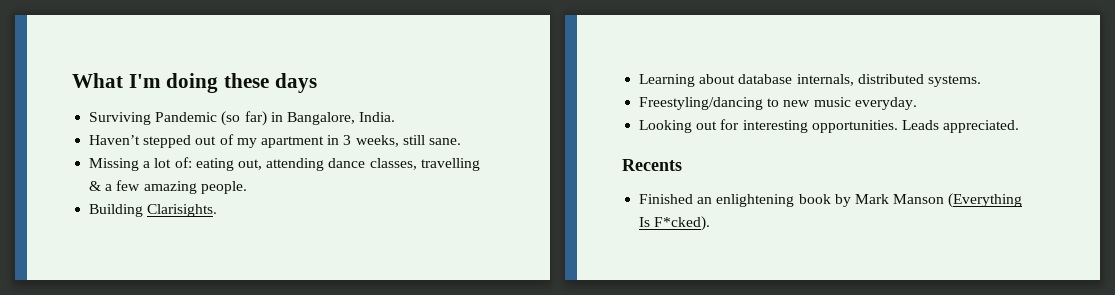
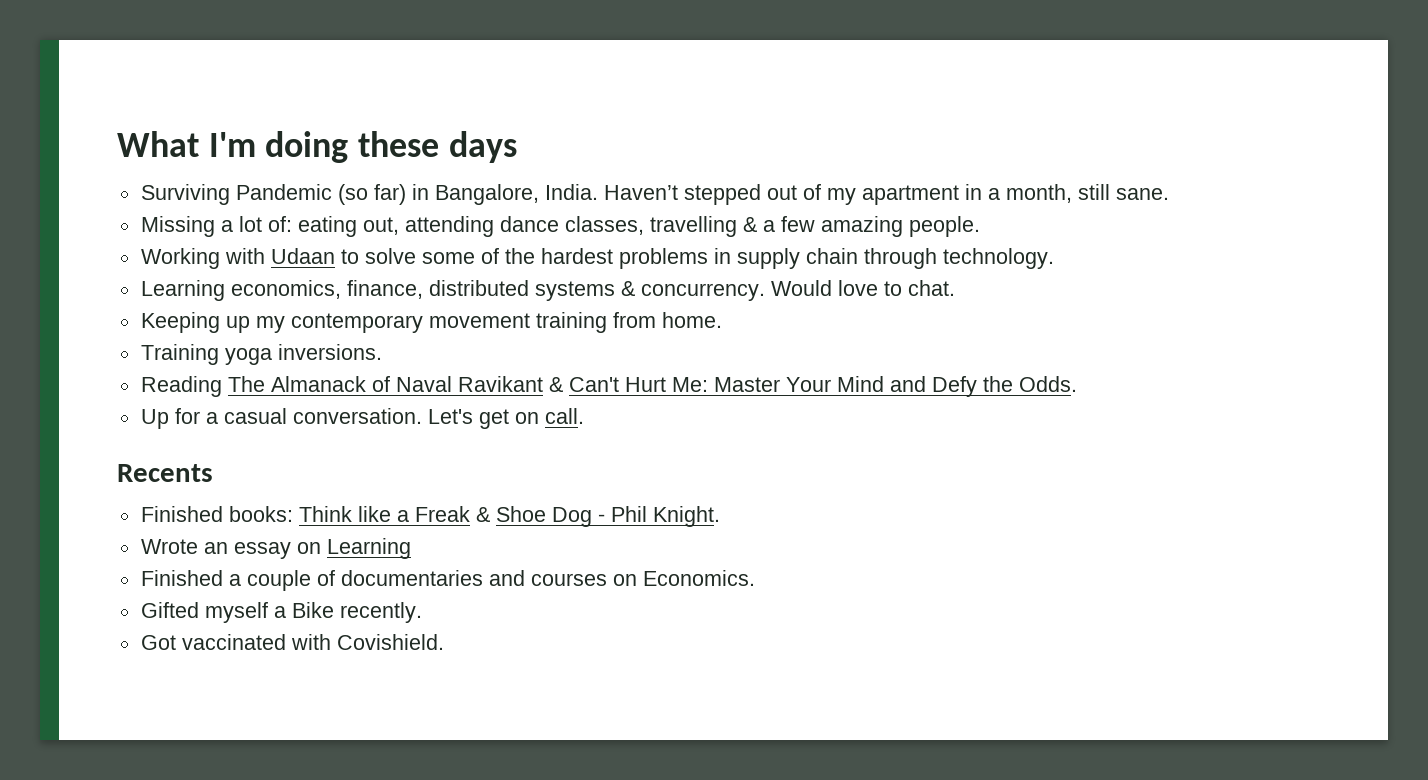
(396, 117) // -> (598, 192) none
[343,135,399,147] 3 weeks, -> [987,184,1072,203] a month,
[89,204,218,217] [639,74,981,87] [639,97,917,110] [639,119,1020,133] [622,159,682,171] [639,193,1023,208] [639,216,711,231] Building Clarisights. // Learning about database internals, distributed systems. // Freestyling/dancing to new music everyday. // Looking out for interesting opportunities. Leads appreciated. // Recents // Finished an enlightening book by Mark Manson (Everything Is F*cked). -> [140,248,1054,269] [140,280,955,301] [140,312,722,333] [140,344,382,365] [140,376,1077,397] [140,408,584,429] [117,464,213,482] [140,506,720,527] [140,538,411,559] [140,570,755,591] [140,602,422,623] [140,634,444,650] Working with Udaan to solve some of the hardest problems in supply chain through technology. // Learning economics, finance, distributed systems & concurrency. Would love to chat. // Keeping up my contemporary movement training from home. // Training yoga inversions. // Reading The Almanack of Naval Ravikant & Can't Hurt Me: Master Your Mind and Defy the Odds. // Up for a casual conversation. Let's get on call. // Recents // Finished books: Think like a Freak & Shoe Dog - Phil Knight. // Wrote an essay on Learning // Finished a couple of documentaries and courses on Economics. // Gifted myself a Bike recently. // Got vaccinated with Covishield.

